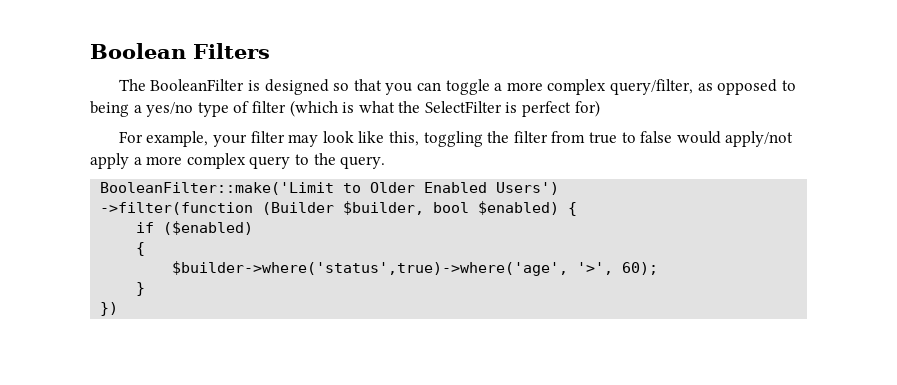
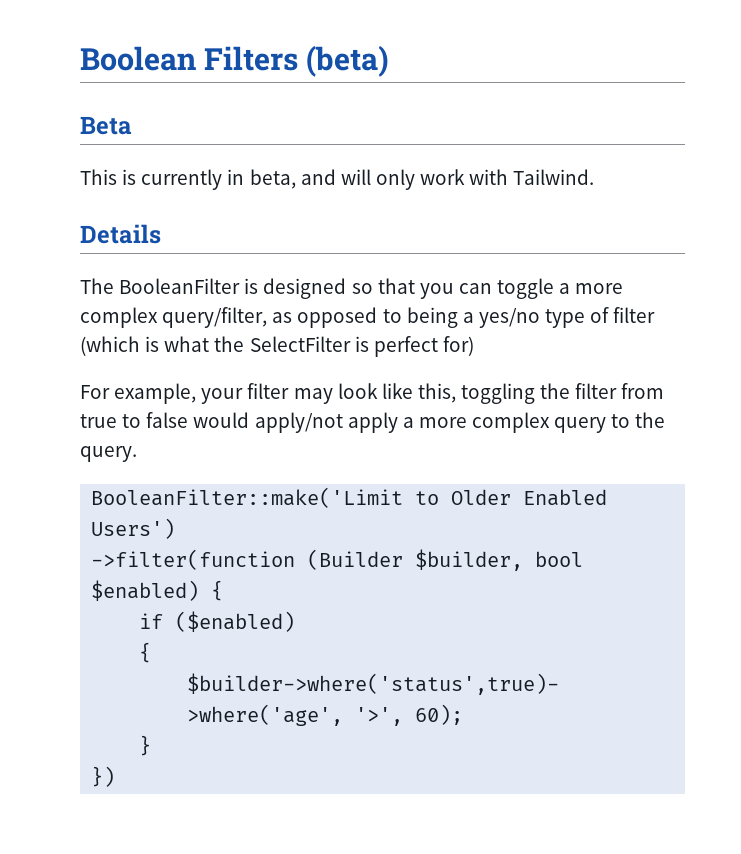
(270, 51) none -> [306,46,390,77] [80,116,132,135] [80,169,595,190] [80,224,161,244] (beta) // Beta // This is currently in beta, and will only work with Tailwind. // Details

